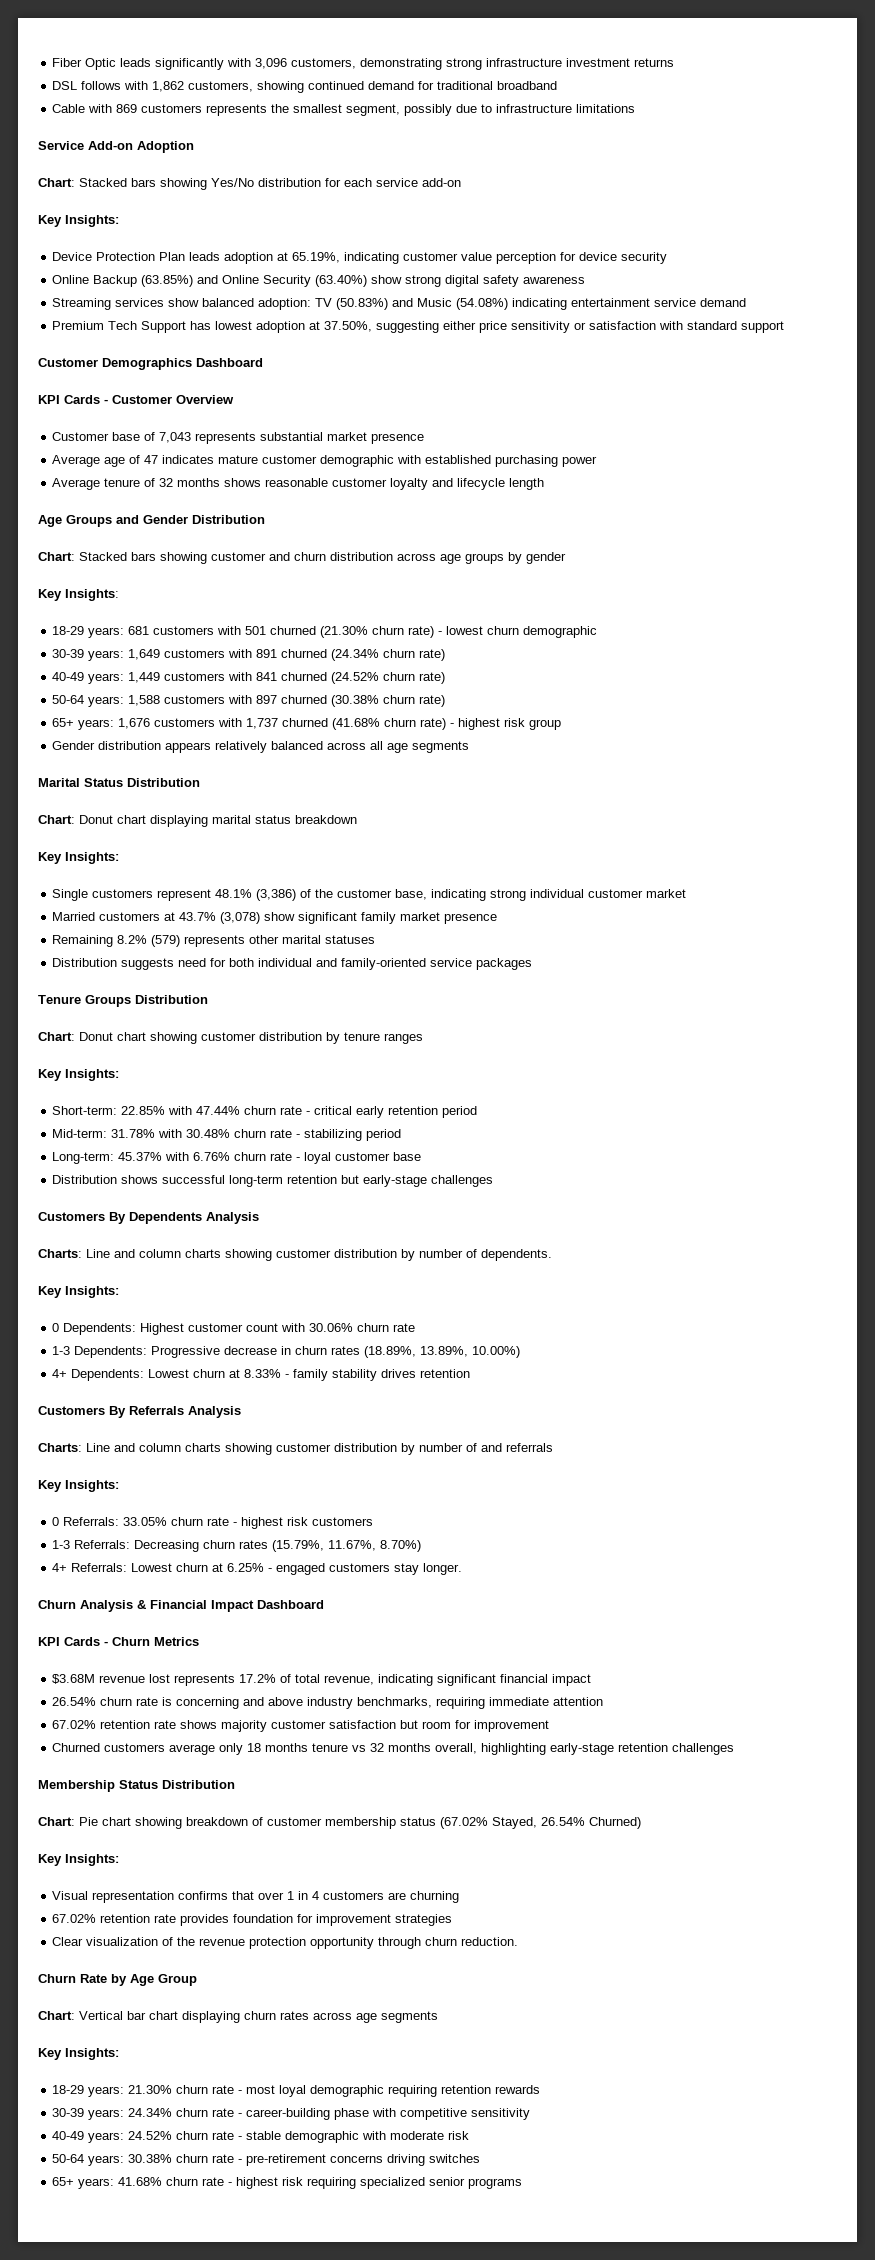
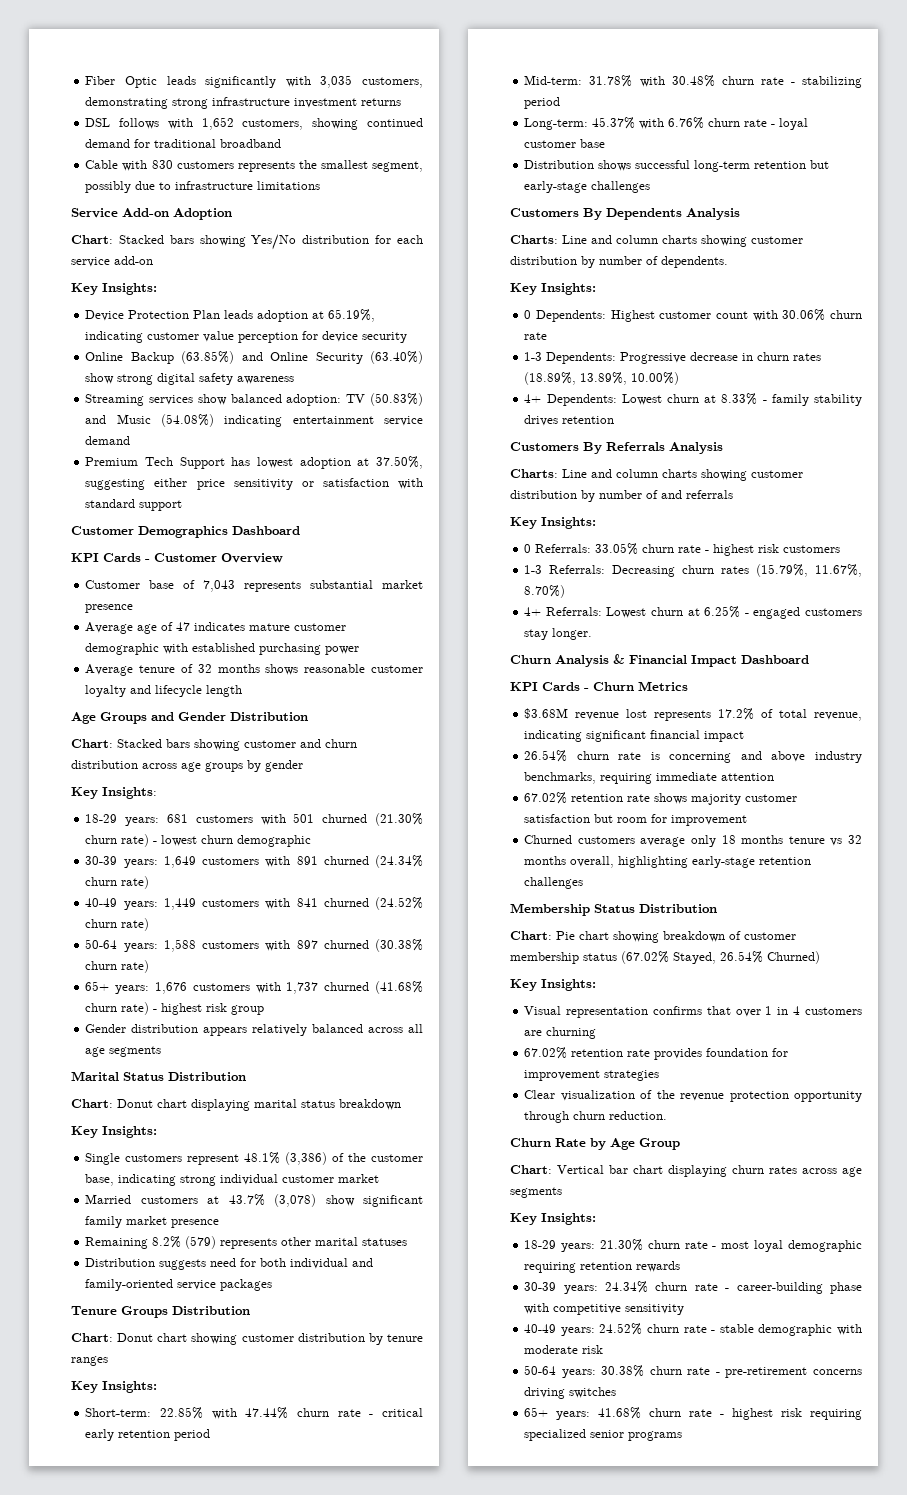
[255,58,288,69] 3,096 -> [320,75,353,88] 3,035
[152,81,185,92] 1,862 -> [201,117,234,130] 1,652
[116,104,138,113] 869 -> [151,160,173,169] 830

